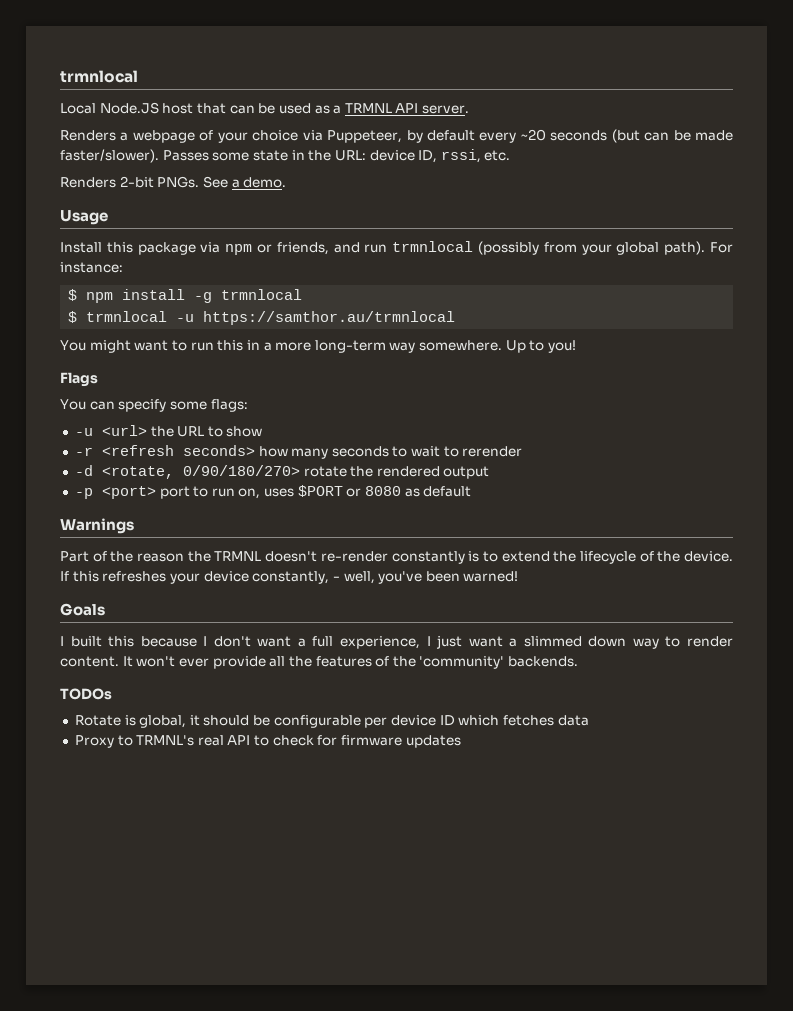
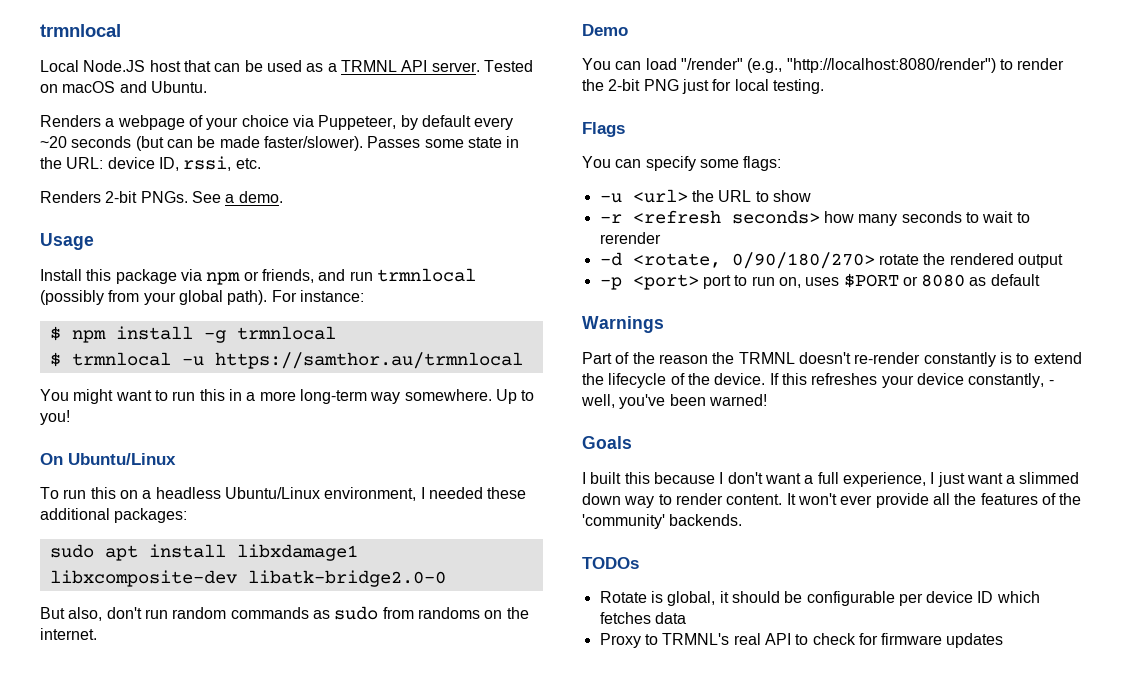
(470, 109) none -> [483,60,533,72] [40,81,207,93] Tested on macOS and Ubuntu.
(577, 346) none -> [40,453,176,465] [40,487,527,501] [40,508,188,523] [49,544,358,561] [49,570,446,587] [40,606,529,621] [40,628,97,640] [582,24,628,36] [582,58,1065,73] [582,79,824,94] // On Ubuntu/Linux // To run this on a headless Ubuntu/Linux environment, I needed these additional packages: // sudo apt install libxdamage1 libxcomposite-dev libatk-bridge2.0-0 // But also, don't run random commands as sudo from randoms on the internet. // Demo // You can load "/render" (e.g., "http://localhost:8080/render") to render the 2-bit PNG just for local testing.

